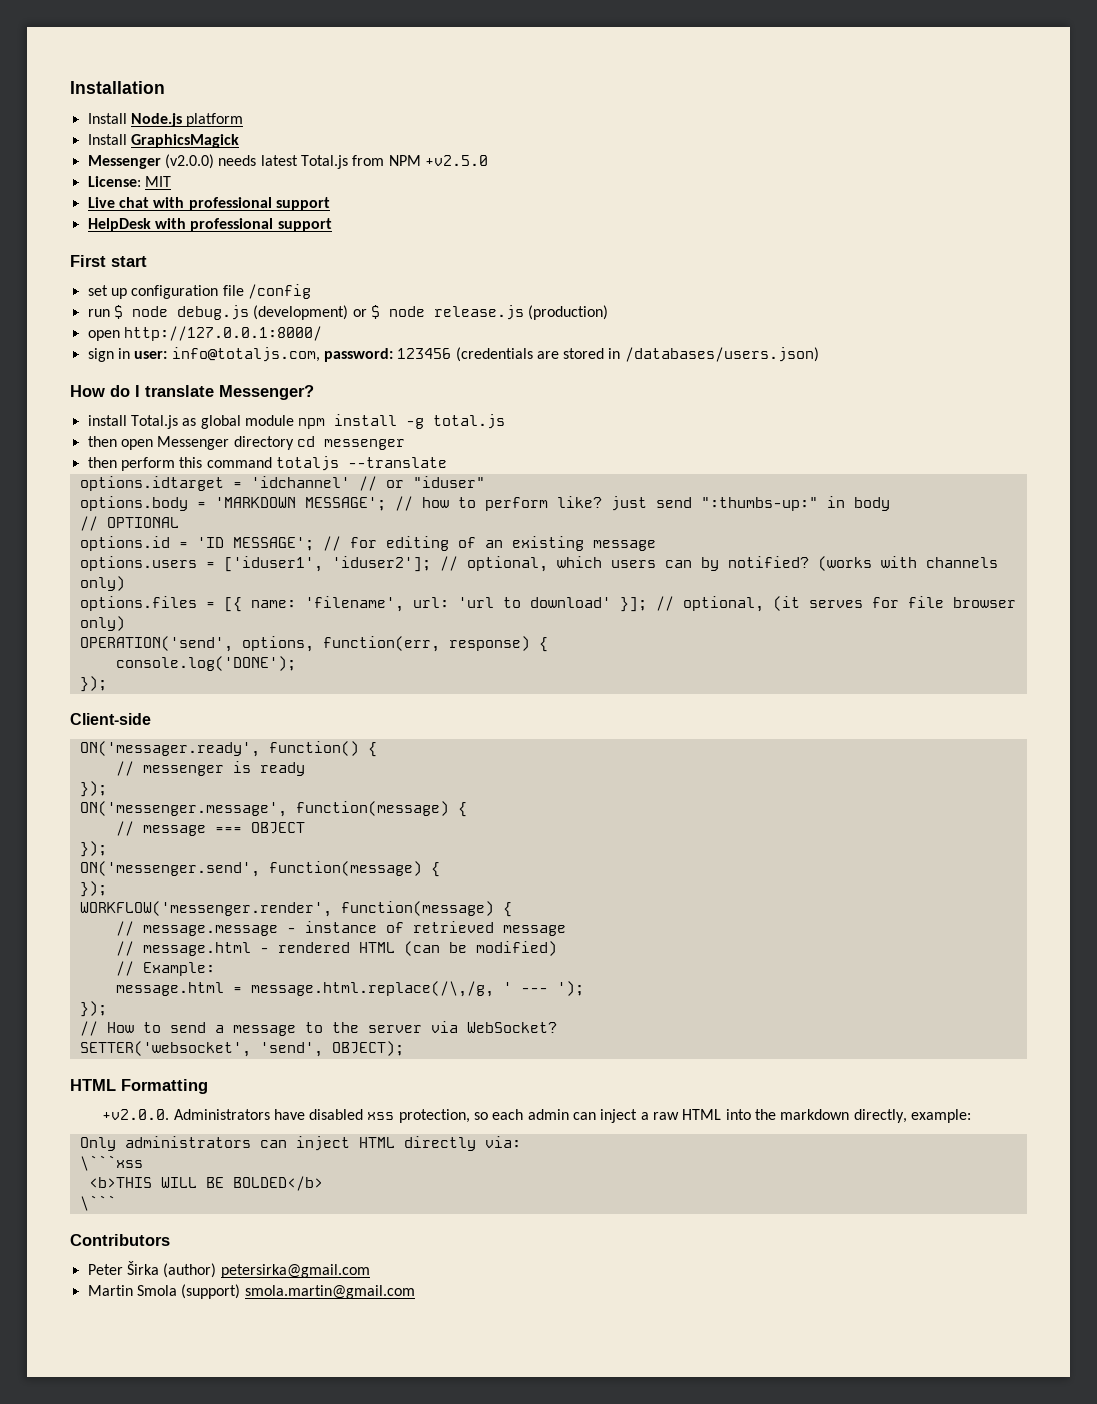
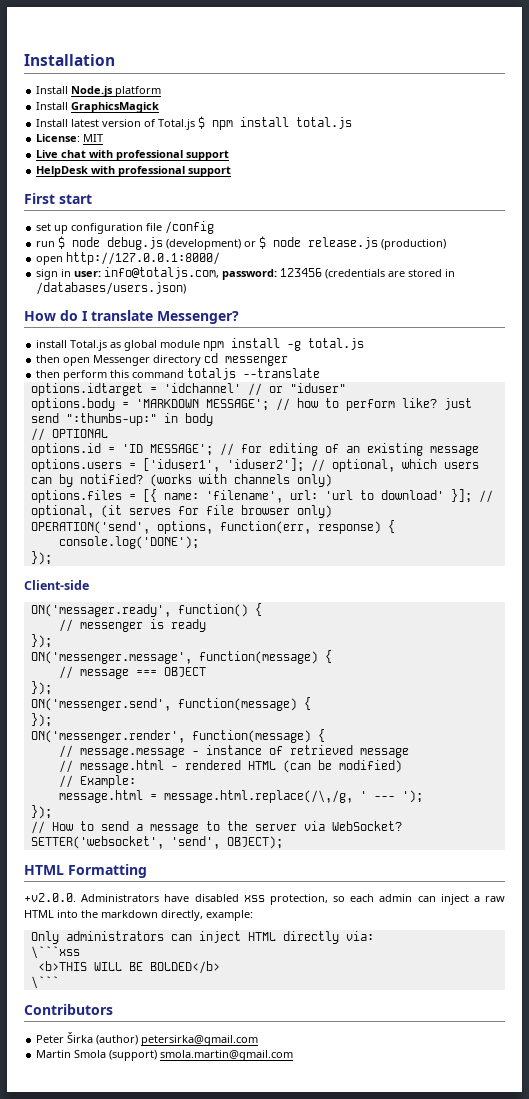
[87,154,488,169] Messenger (v2.0.0) needs latest Total.js from NPM +v2.5.0 -> [36,116,353,130] Install latest version of Total.js $ npm install total.js
[79,901,332,917] WORKFLOW('messenger.render', -> [30,730,185,743] ON('messenger.render',

